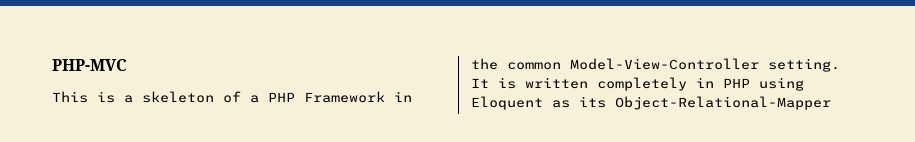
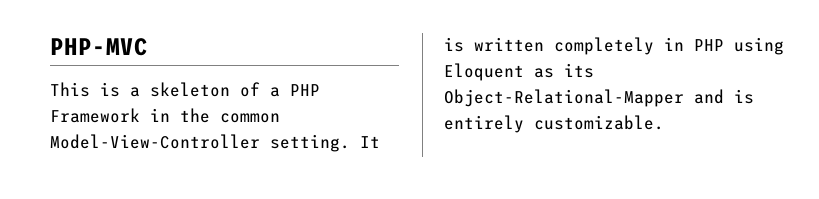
(831, 103) none -> [694,89,754,104] [444,115,664,133] and is entirely customizable.

